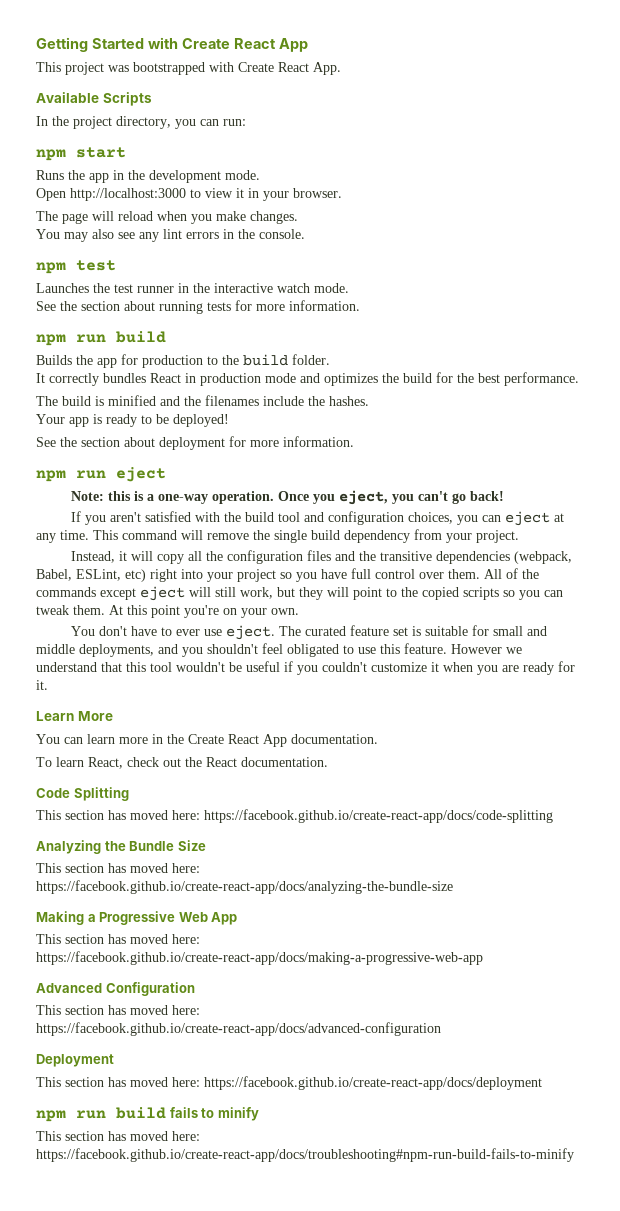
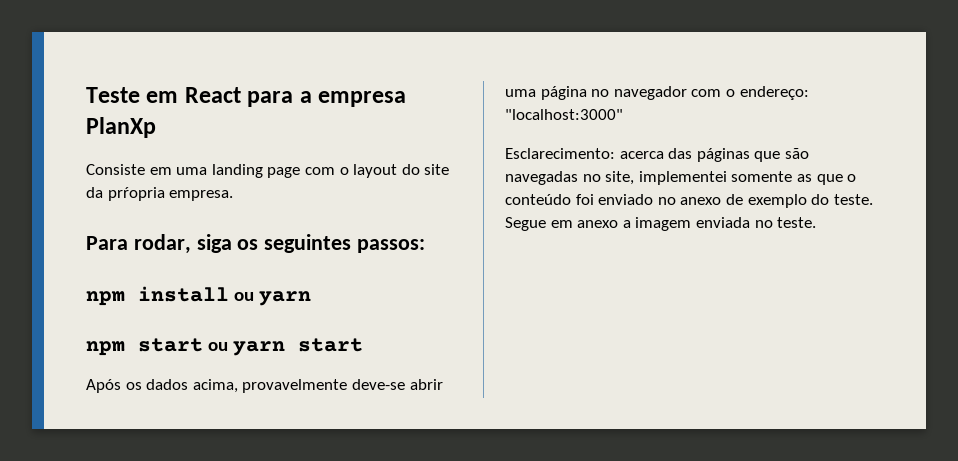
[36,37,308,52] [36,62,341,75] [36,92,152,106] [36,116,246,129] [36,147,126,161] [36,170,260,183] [36,188,342,201] [36,211,298,224] [36,229,305,242] [36,260,116,274] [36,283,349,293] [36,300,360,314] [36,331,166,346] [36,354,330,368] [36,372,579,386] [36,395,369,406] [36,414,229,427] [36,436,354,450] [36,467,166,482] [71,490,505,505] [71,511,565,526] [36,529,519,543] [71,550,573,564] [36,568,539,582] [36,586,563,601] [36,605,299,618] [71,625,548,640] [36,643,522,657] [36,661,575,675] [36,680,48,690] [36,711,113,721] [36,734,378,747] [36,757,328,769] [36,787,129,801] [36,809,553,823] [36,840,206,854] [36,863,200,873] [36,880,453,894] [36,911,238,925] [36,934,200,944] [36,951,483,965] [36,982,195,996] [36,1005,200,1015] [36,1022,441,1036] [36,1054,114,1067] [36,1076,542,1090] [36,1107,259,1122] [36,1131,200,1141] [36,1148,574,1162] Getting Started with Create React App // This project was bootstrapped with Create React App. // Available Scripts // In the project directory, you can run: // npm start // Runs the app in the development mode. // Open http://localhost:3000 to view it in your browser. // The page will reload when you make changes. // You may also see any lint errors in the console. // npm test // Launches the test runner in the interactive watch mode. // See the section about running tests for more information. // npm run build // Builds the app for production to the build folder. // It correctly bundles React in production mode and optimizes the build for the best performance. // The build is minified and the filenames include the hashes. // Your app is ready to be deployed! // See the section about deployment for more information. // npm run eject // Note: this is a one-way operation. Once you eject, you can't go back! // If you aren't satisfied with the build tool and configuration choices, you can eject at any time. This command will remove the single build dependency from your project. // Instead, it will copy all the configuration files and the transitive dependencies (webpack, Babel, ESLint, etc) right into your project so you have full control over them. All of the commands except eject will still work, but they will point to the copied scripts so you can tweak them. At this point you're on your own. // You don't have to ever use eject. The curated feature set is suitable for small and middle deployments, and you shouldn't feel obligated to use this feature. However we understand that this tool wouldn't be useful if you couldn't customize it when you are ready for it. // Learn More // You can learn more in the Create React App documentation. // To learn React, check out the React documentation. // Code Splitting // This section has moved here: https://facebook.github.io/create-react-app/docs/code-splitting // Analyzing the Bundle Size // This section has moved here: https://facebook.github.io/create-react-app/docs/analyzing-the-bundle-size // Making a Progressive Web App // This section has moved here: https://facebook.github.io/create-react-app/docs/making-a-progressive-web-app // Advanced Configuration // This section has moved here: https://facebook.github.io/create-react-app/docs/advanced-configuration // Deployment // This section has moved here: https://facebook.github.io/create-react-app/docs/deployment // npm run build fails to minify // This section has moved here: https://facebook.github.io/create-react-app/docs/troubleshooting#npm-run-build-fails-to-minify -> [86,87,407,107] [86,117,156,138] [86,164,450,178] [86,187,234,201] [86,234,426,254] [86,286,312,306] [86,338,364,356] [86,379,443,393] [505,86,809,100] [505,109,623,120] [505,148,809,162] [505,171,857,185] [505,194,873,208] [505,217,817,231] Teste em React para a empresa PlanXp // Consiste em uma landing page com o layout do site da prŕopria empresa. // Para rodar, siga os seguintes passos: // npm install ou yarn // npm start ou yarn start // Após os dados acima, provavelmente deve-se abrir uma página no navegador com o endereço: "localhost:3000" // Esclarecimento: acerca das páginas que são navegadas no site, implementei somente as que o conteúdo foi enviado no anexo de exemplo do teste. Segue em anexo a imagem enviada no teste.

